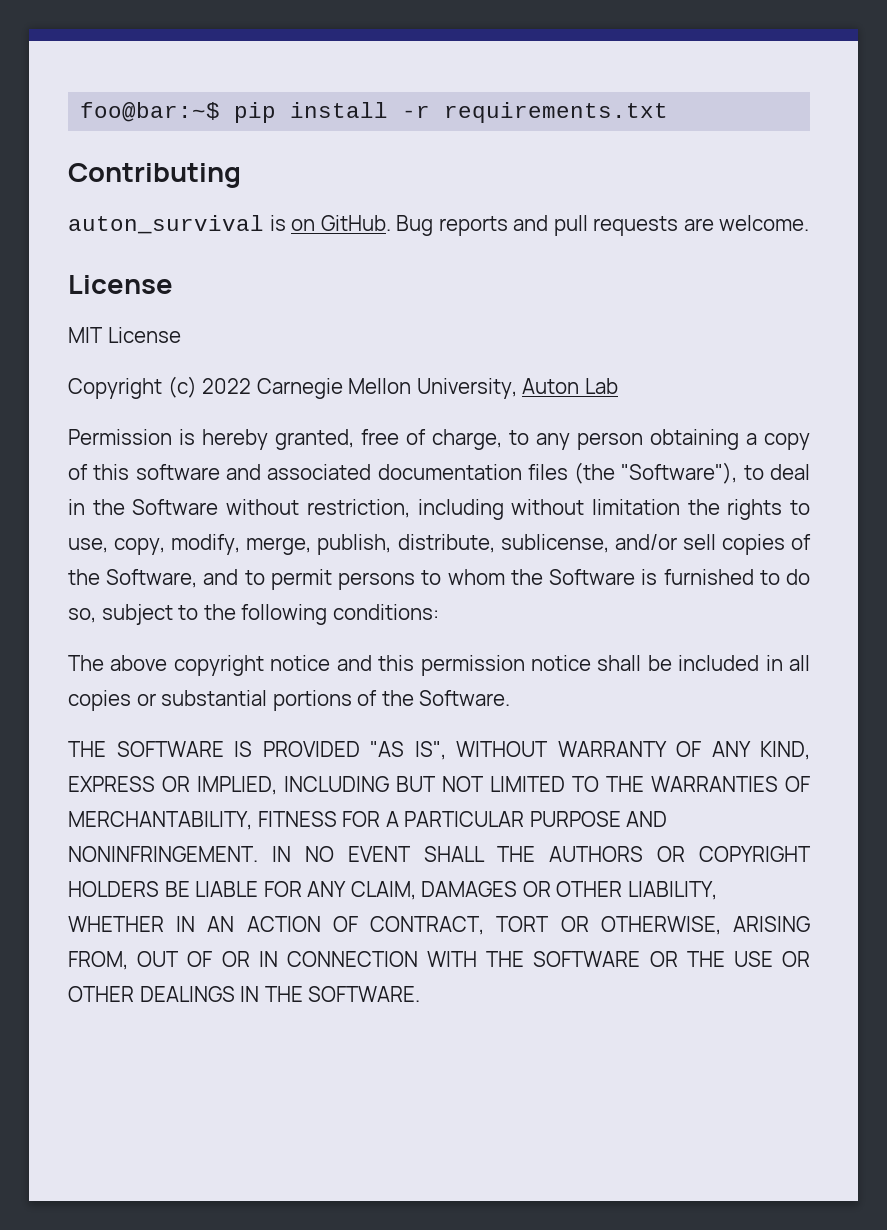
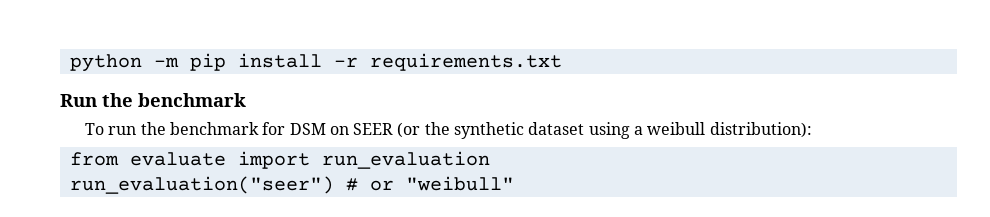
[80,102,221,122] foo@bar:~$ -> [69,54,179,72] python -m
[68,163,241,188] [68,215,810,236] [68,275,173,294] [68,327,181,343] [68,376,618,399] [68,429,810,450] [68,462,810,484] [68,499,811,520] [68,534,812,555] [68,569,811,590] [68,604,439,625] [68,655,810,676] [68,690,511,711] [68,741,810,760] [68,776,810,795] [68,811,668,830] [68,846,811,862] [68,881,717,900] [68,916,810,935] [68,951,810,970] [68,986,421,1002] Contributing // auton_survival is on GitHub. Bug reports and pull requests are welcome. // License // MIT License // Copyright (c) 2022 Carnegie Mellon University, Auton Lab // Permission is hereby granted, free of charge, to any person obtaining a copy of this software and associated documentation files (the "Software"), to deal in the Software without restriction, including without limitation the rights to use, copy, modify, merge, publish, distribute, sublicense, and/or sell copies of the Software, and to permit persons to whom the Software is furnished to do so, subject to the following conditions: // The above copyright notice and this permission notice shall be included in all copies or substantial portions of the Software. // THE SOFTWARE IS PROVIDED "AS IS", WITHOUT WARRANTY OF ANY KIND, EXPRESS OR IMPLIED, INCLUDING BUT NOT LIMITED TO THE WARRANTIES OF MERCHANTABILITY, FITNESS FOR A PARTICULAR PURPOSE AND NONINFRINGEMENT. IN NO EVENT SHALL THE AUTHORS OR COPYRIGHT HOLDERS BE LIABLE FOR ANY CLAIM, DAMAGES OR OTHER LIABILITY, WHETHER IN AN ACTION OF CONTRACT, TORT OR OTHERWISE, ARISING FROM, OUT OF OR IN CONNECTION WITH THE SOFTWARE OR THE USE OR OTHER DEALINGS IN THE SOFTWARE. -> [60,93,246,107] [84,122,812,139] [69,151,490,169] [69,176,514,194] Run the benchmark // To run the benchmark for DSM on SEER (or the synthetic dataset using a weibull distribution): // from evaluate import run_evaluation // run_evaluation("seer") # or "weibull"

